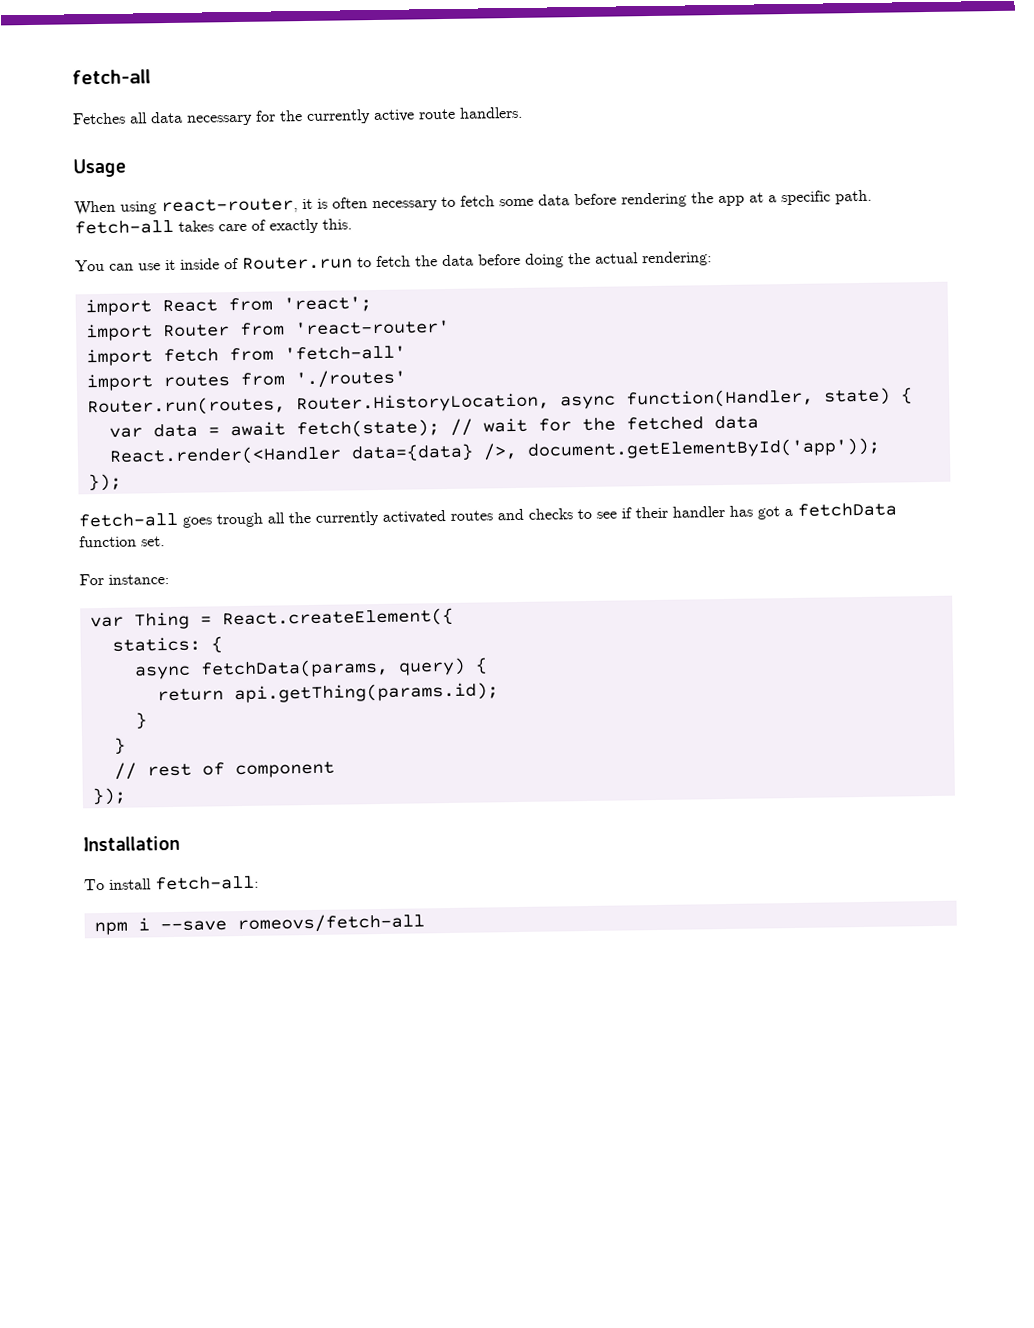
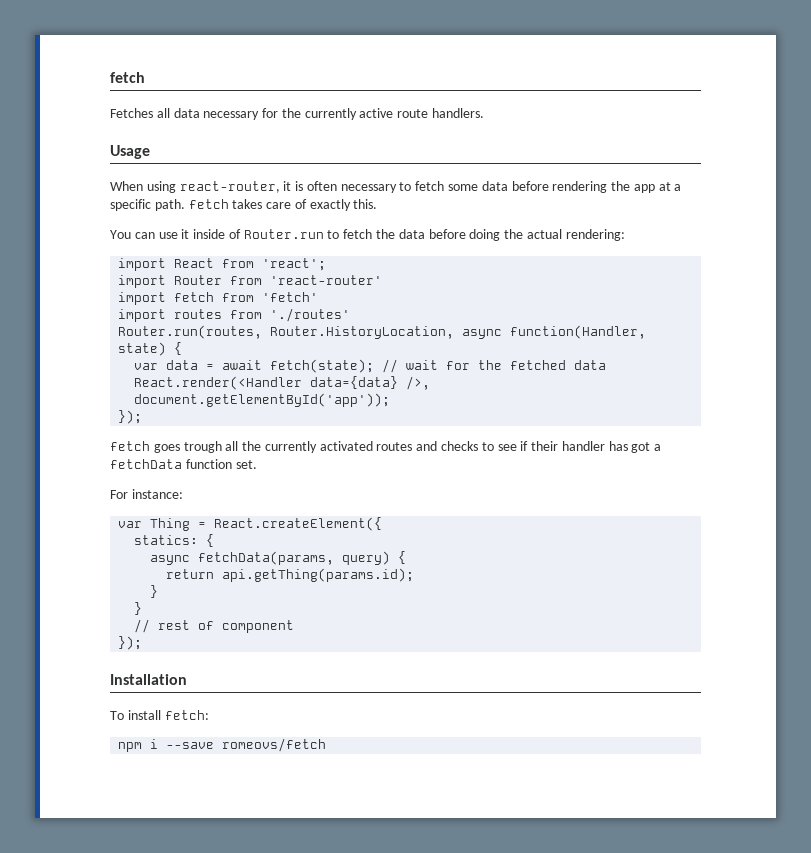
[72,69,151,85] fetch-all -> [110,72,145,83] fetch
[74,219,174,235] fetch-all -> [188,199,229,209] fetch
[283,345,406,361] 'fetch-all' -> [262,292,319,302] 'fetch'
[78,512,178,528] fetch-all -> [110,441,150,451] fetch
[155,875,259,891] fetch-all: -> [164,710,209,720] fetch:
[236,913,425,934] romeovs/fetch-all -> [222,738,327,752] romeovs/fetch

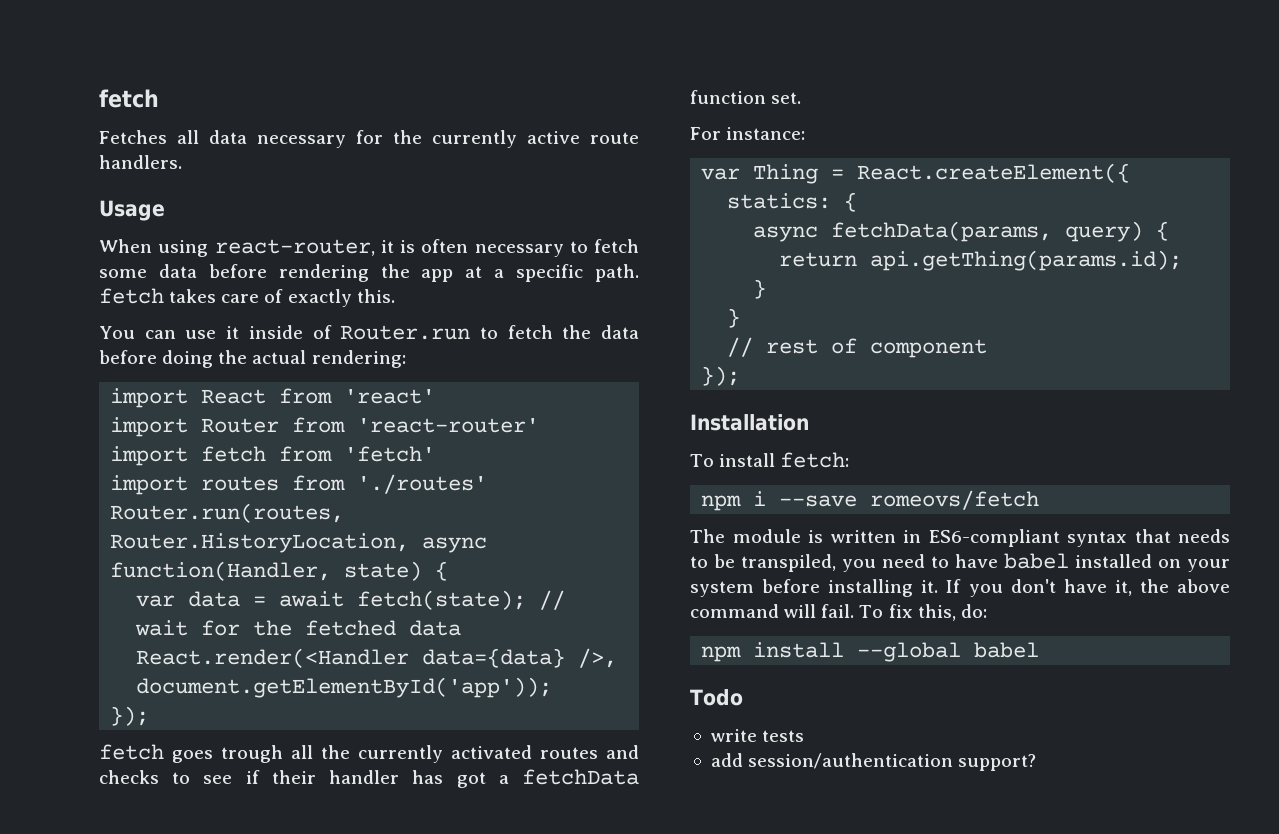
[262,258,327,271] 'react'; -> [344,389,436,404] 'react'
(327, 745) none -> [690,529,1230,547] [690,553,1230,572] [690,579,1230,597] [690,604,987,621] [701,642,1040,662] [690,689,743,706] [710,729,805,742] [710,753,1037,771] // The module is written in ES6-compliant syntax that needs to be transpiled, you need to have babel installed on your system before installing it. If you don't have it, the above command will fail. To fix this, do: // npm install --global babel // Todo // write tests // add session/authentication support?

